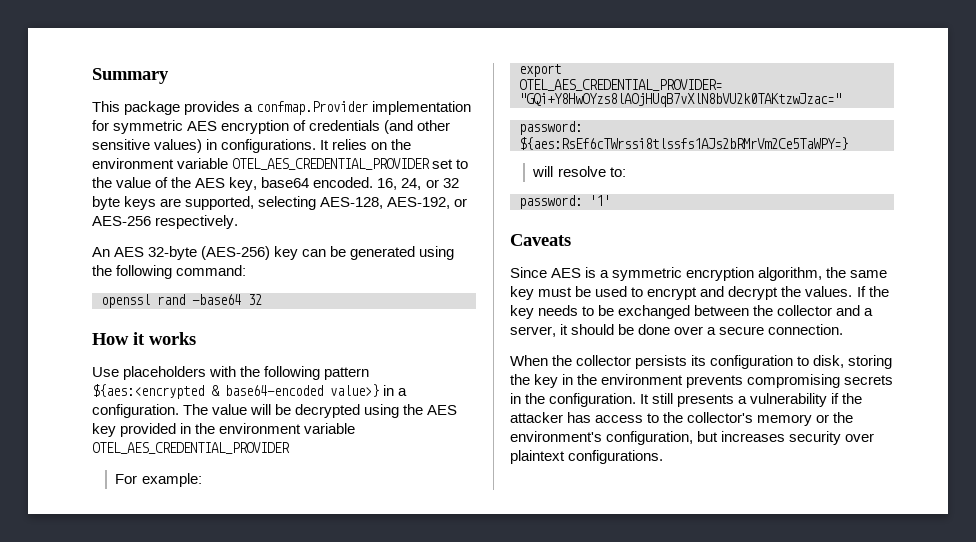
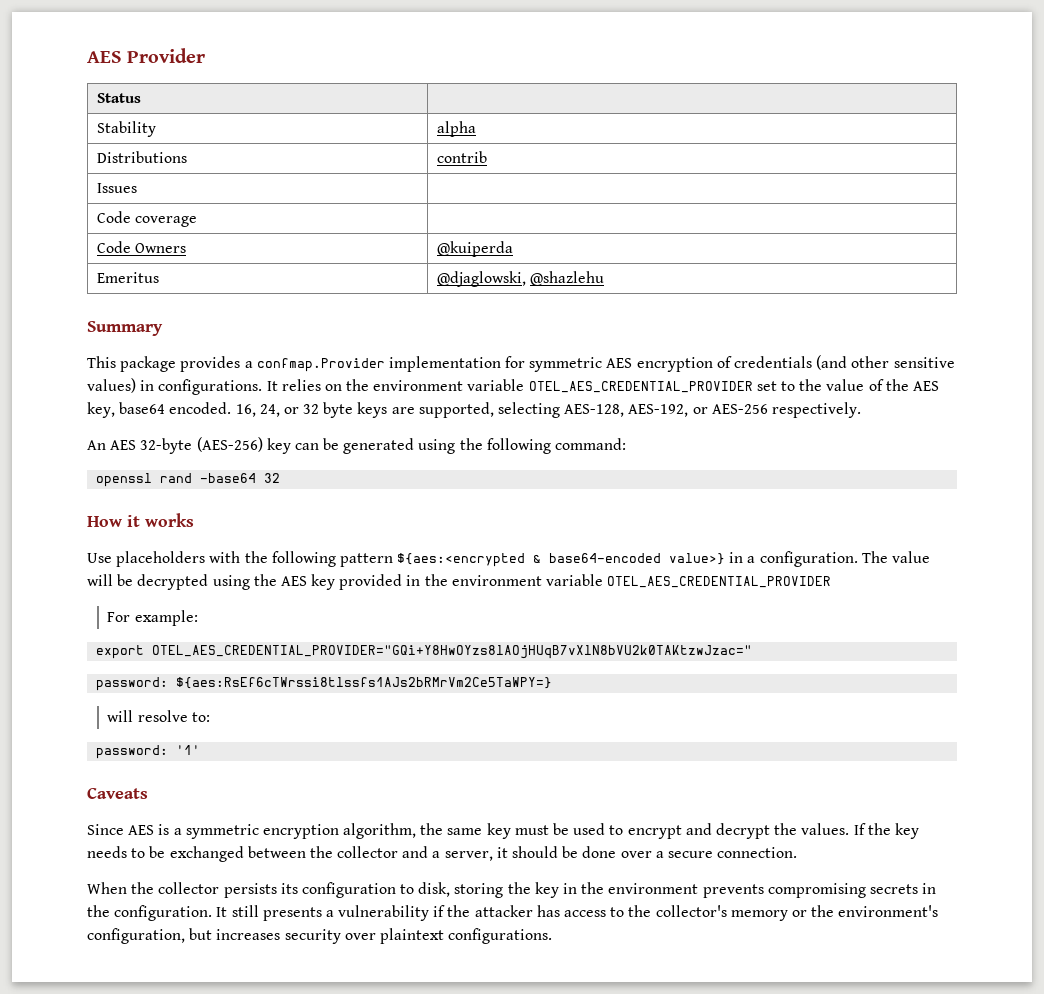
(92, 76) none -> [87,48,206,63] [96,93,141,103] [96,121,156,137] [436,121,476,137] [96,151,187,163] [436,151,487,163] [96,183,137,193] [96,211,197,227] [96,241,186,253] [436,241,513,257] [96,272,159,283] [436,271,604,287] AES Provider // Status | // Stability | alpha // Distributions | contrib // Issues | // Code coverage | // Code Owners | @kuiperda // Emeritus | @djaglowski, @shazlehu //

